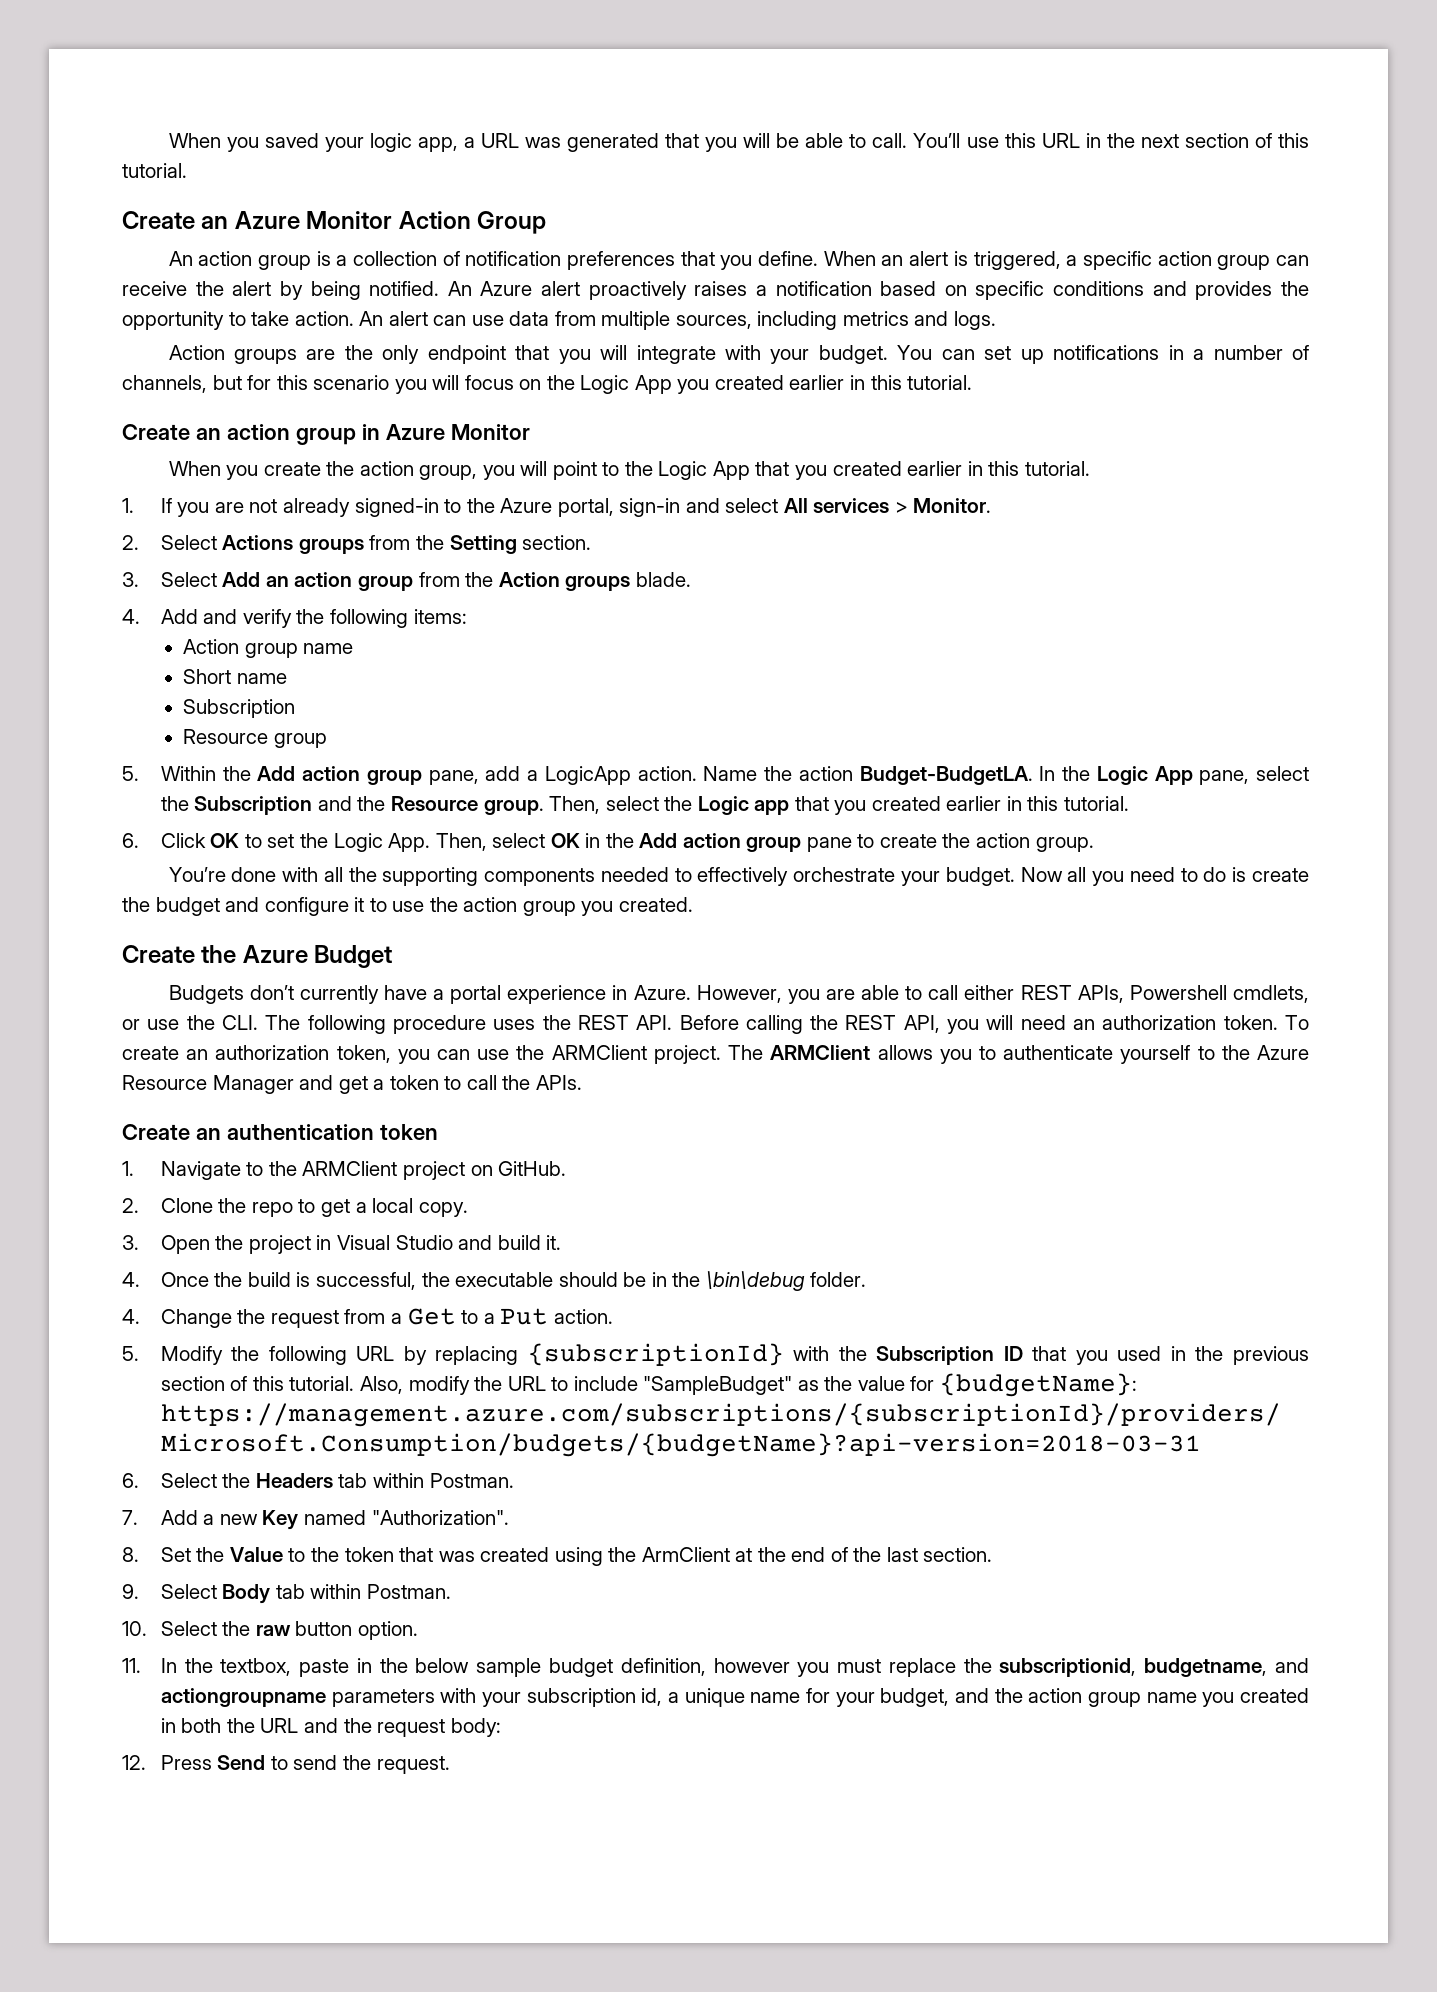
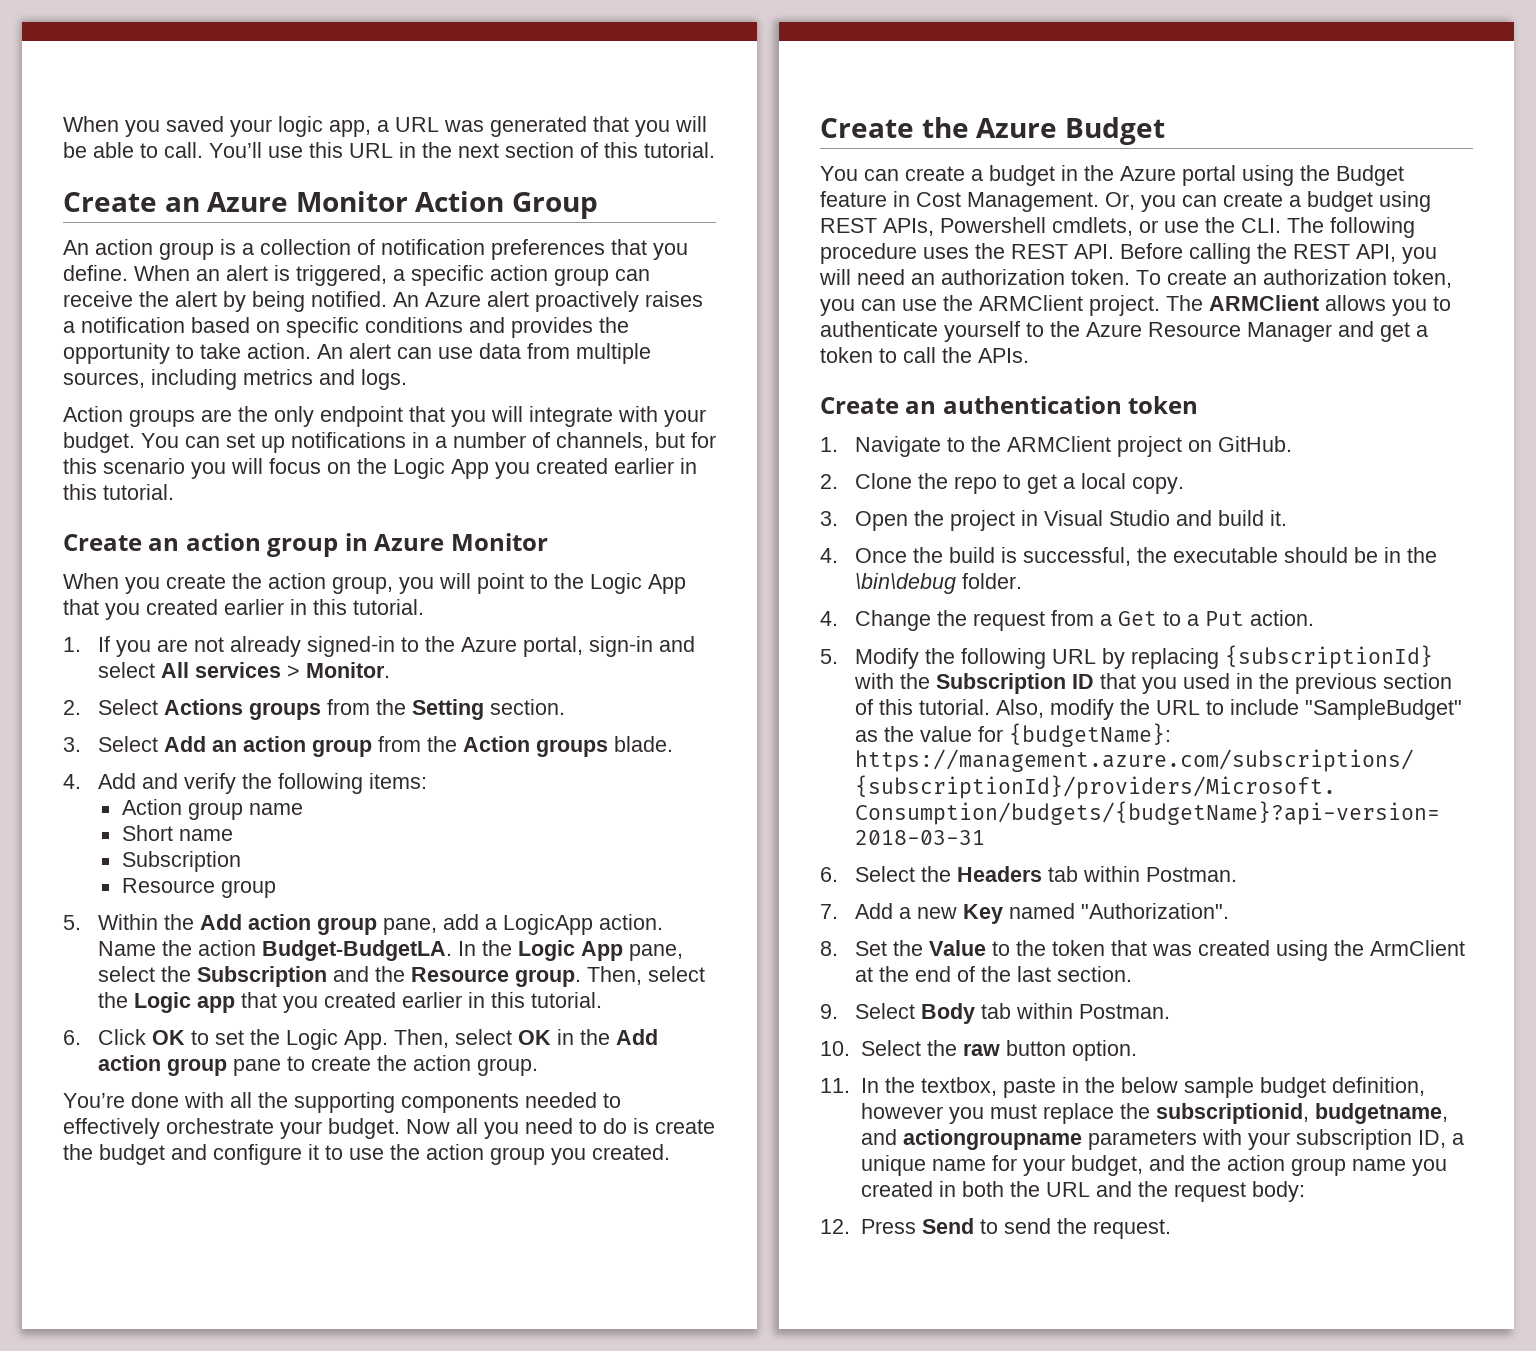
[168,985,1015,1004] Budgets don’t currently have a portal experience in Azure. However, you are able to call either -> [820,165,1404,186] [820,191,1431,212] You can create a budget in the Azure portal using the Budget feature in Cost Management. Or, you can create a budget using
[641,1688,663,1706] id, -> [1417,1130,1446,1148] ID,

